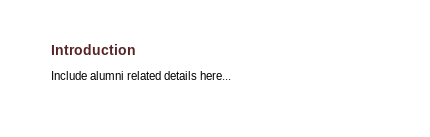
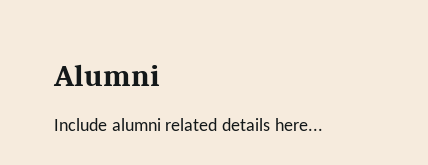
[51,44,136,55] Introduction -> [53,64,160,86] Alumni

